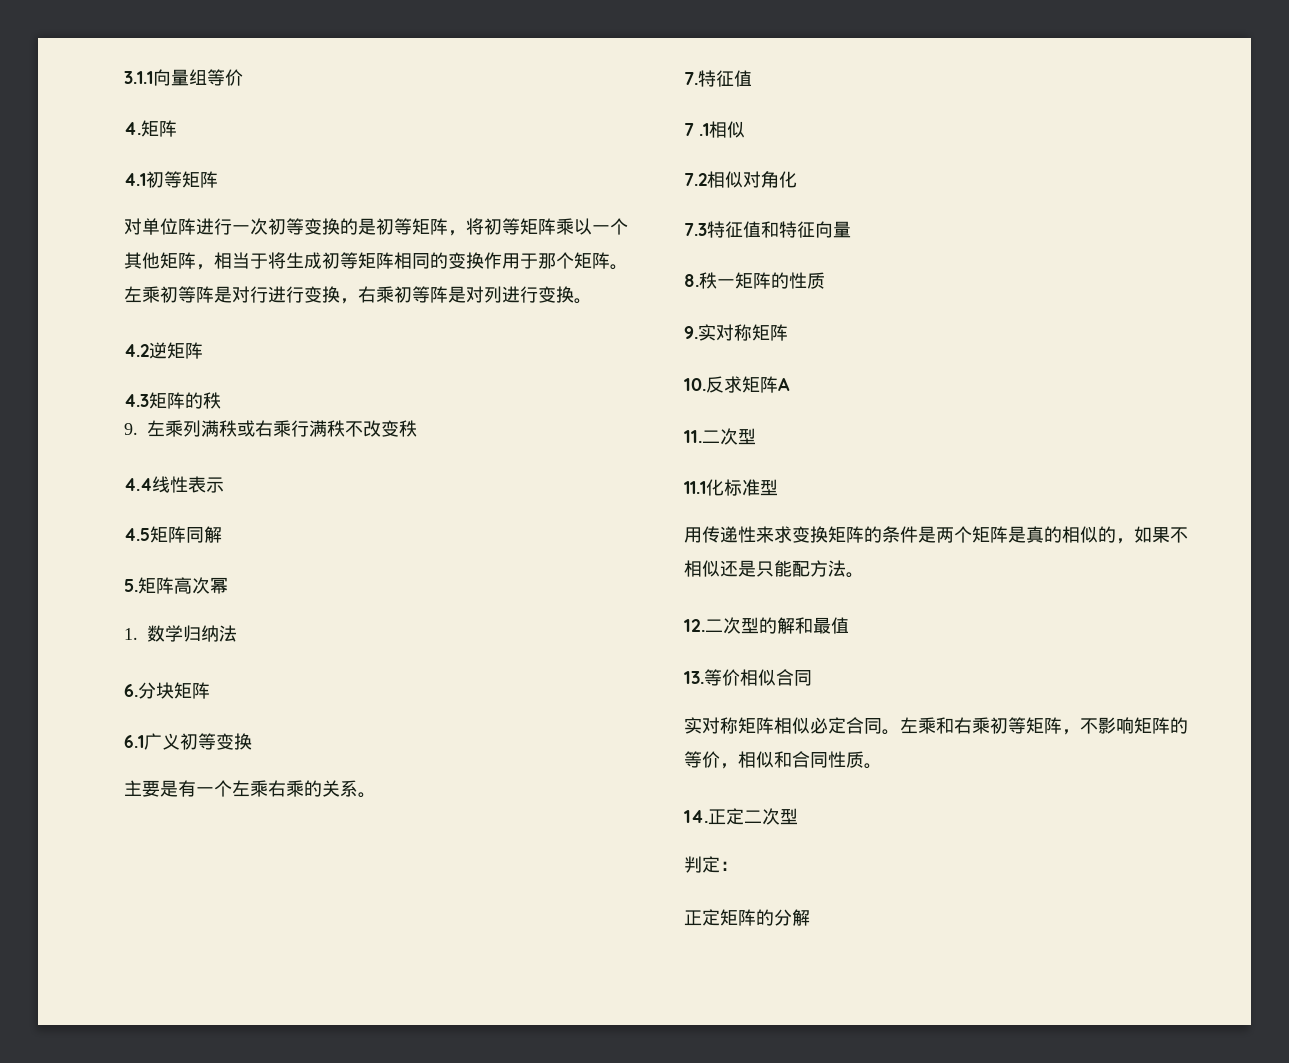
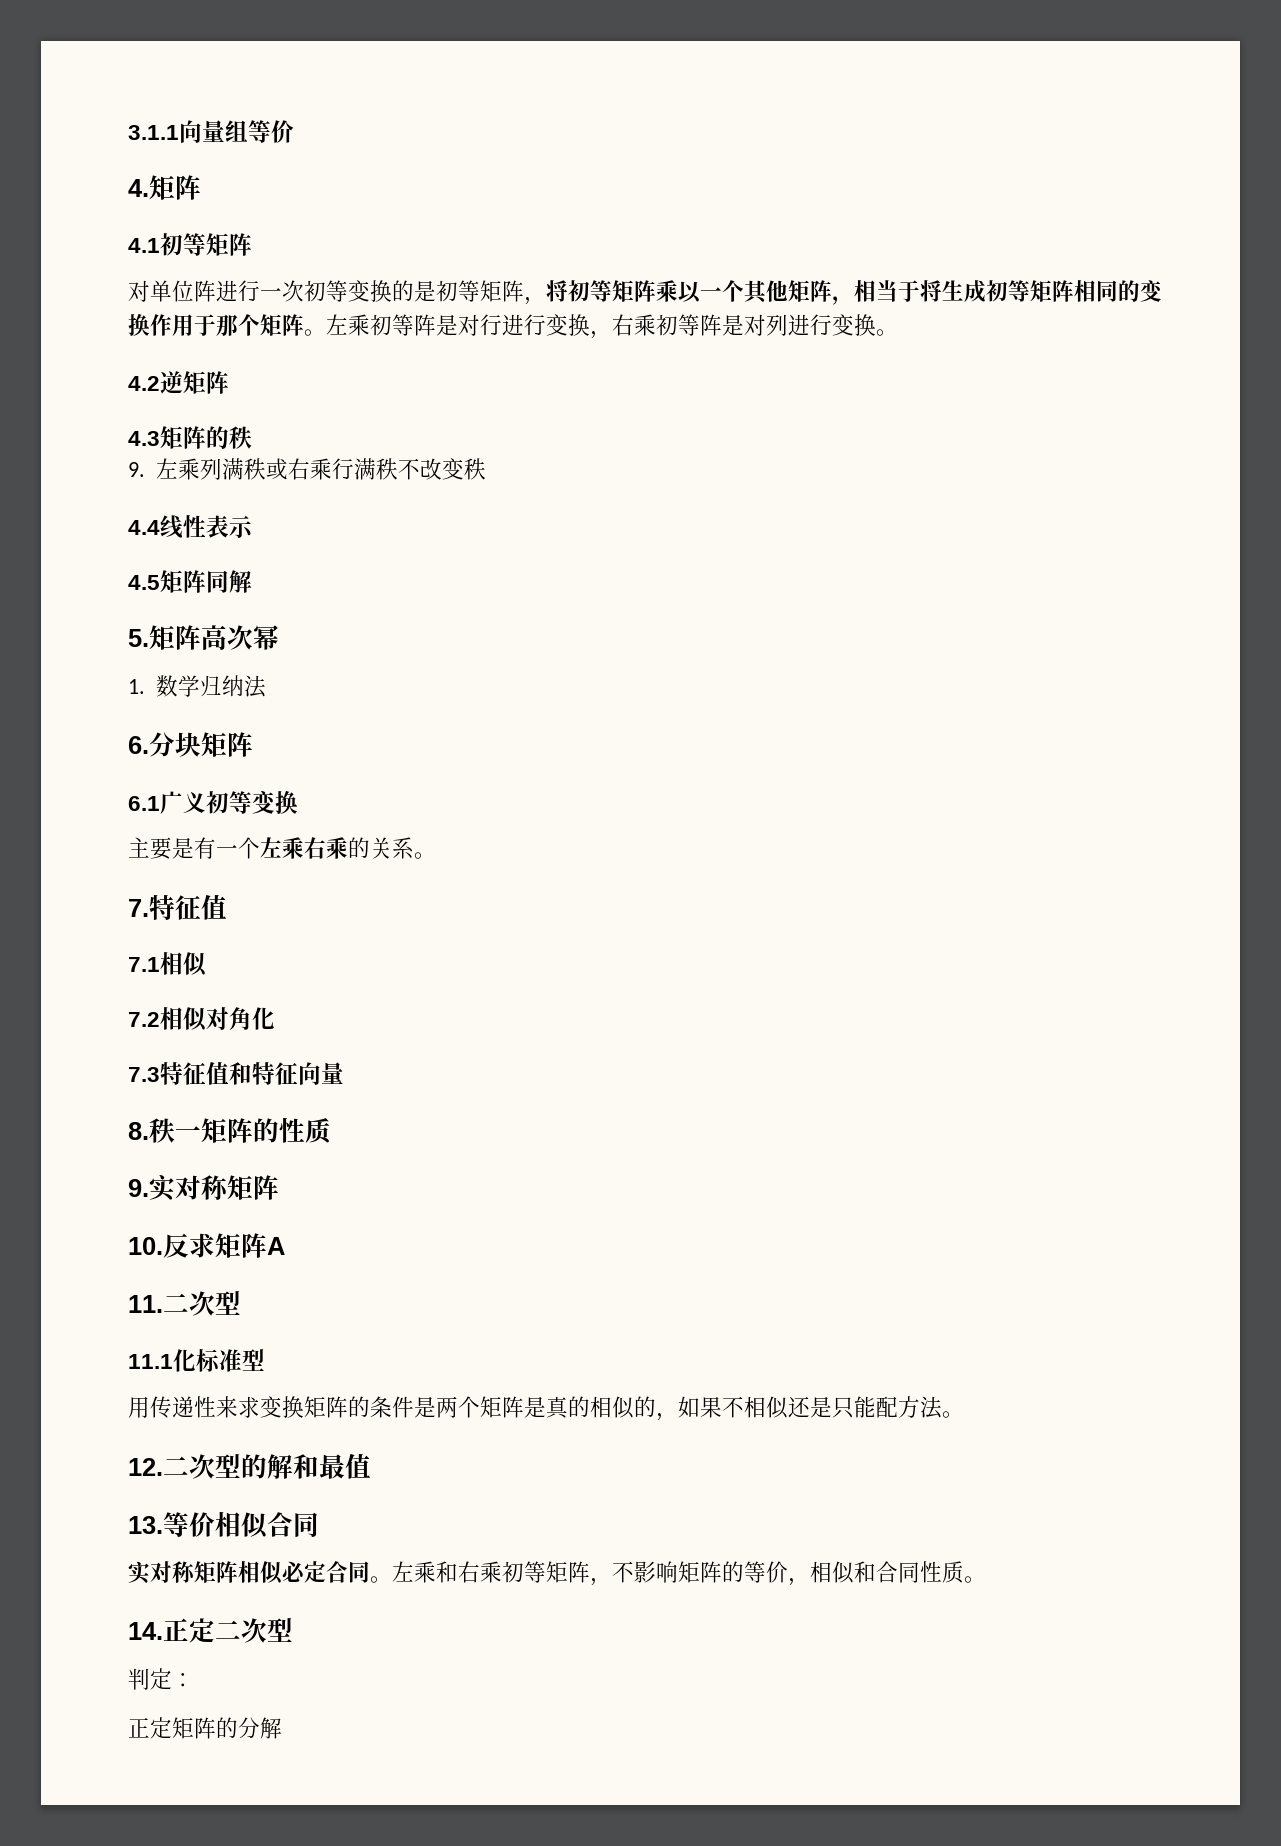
[684,123,709,136] 7 .1 -> [128,957,160,972] 7.1

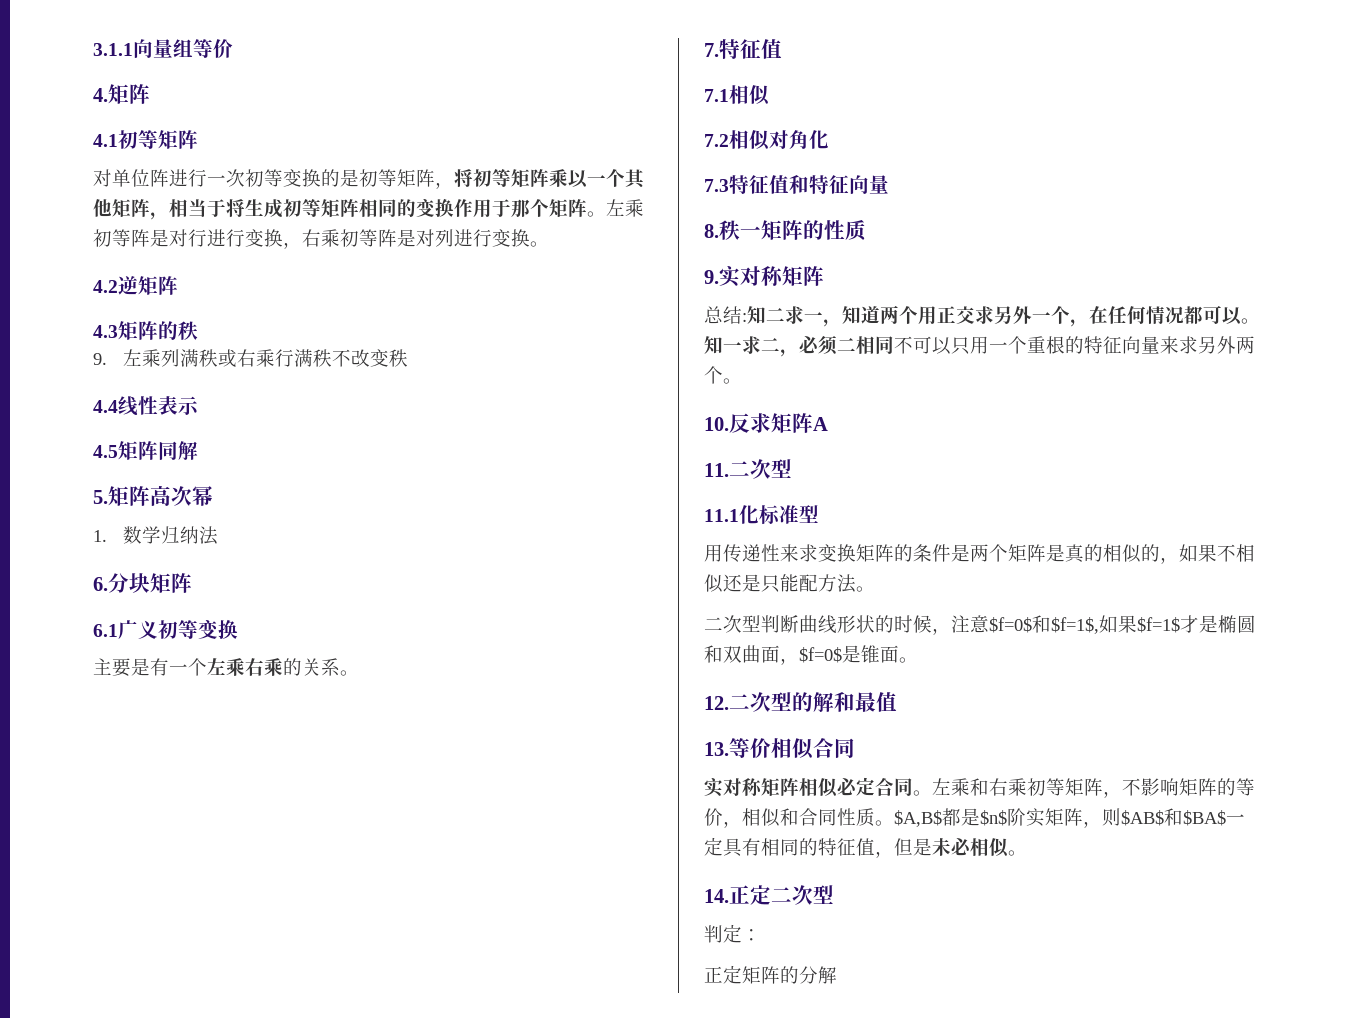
(279, 1187) none -> [704,305,1260,327] [704,335,1255,357] [704,366,742,384] // 总结:知二求一，知道两个用正交求另外一个，在任何情况都可以。知一求二，必须二相同不可以只用一个重根的特征向量来求另外两个。
(964, 1414) none -> [704,615,1256,635] [704,645,918,665] // 二次型判断曲线形状的时候，注意$f=0$和$f=1$,如果$f=1$才是椭圆和双曲面，$f=0$是锥面。
(986, 1579) none -> [894,808,1245,828] [704,837,1027,858] $A,B$都是$n$阶实矩阵，则$AB$和$BA$一定具有相同的特征值，但是未必相似。

